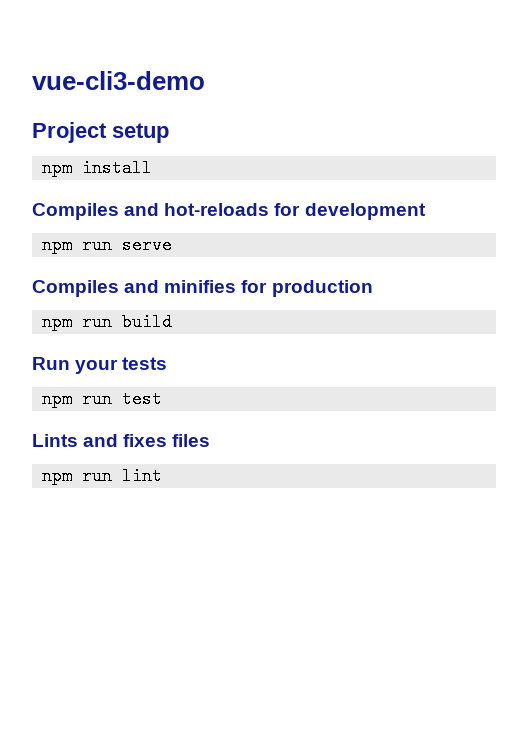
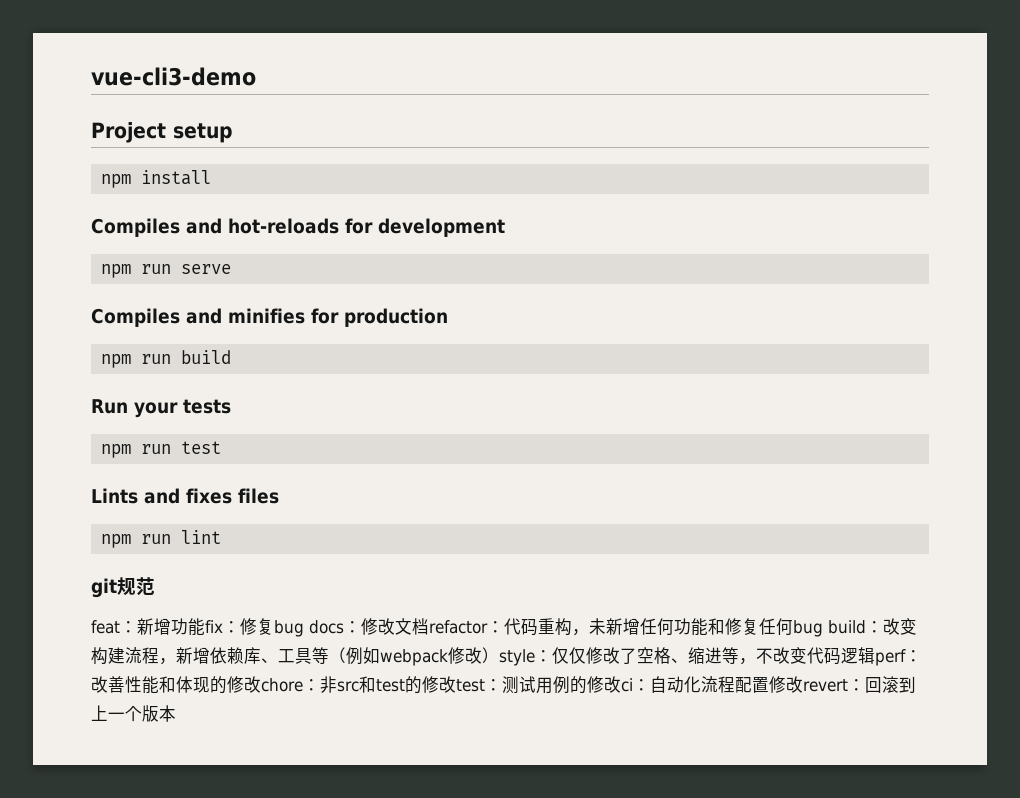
(162, 476) none -> [91,577,155,598] [91,618,917,637] [91,647,922,666] [91,676,916,694] [91,705,176,722] // git规范 // feat：新增功能fix：修复bug docs：修改文档refactor：代码重构，未新增任何功能和修复任何bug build：改变构建流程，新增依赖库、工具等（例如webpack修改）style：仅仅修改了空格、缩进等，不改变代码逻辑perf：改善性能和体现的修改chore：非src和test的修改test：测试用例的修改ci：自动化流程配置修改revert：回滚到上一个版本

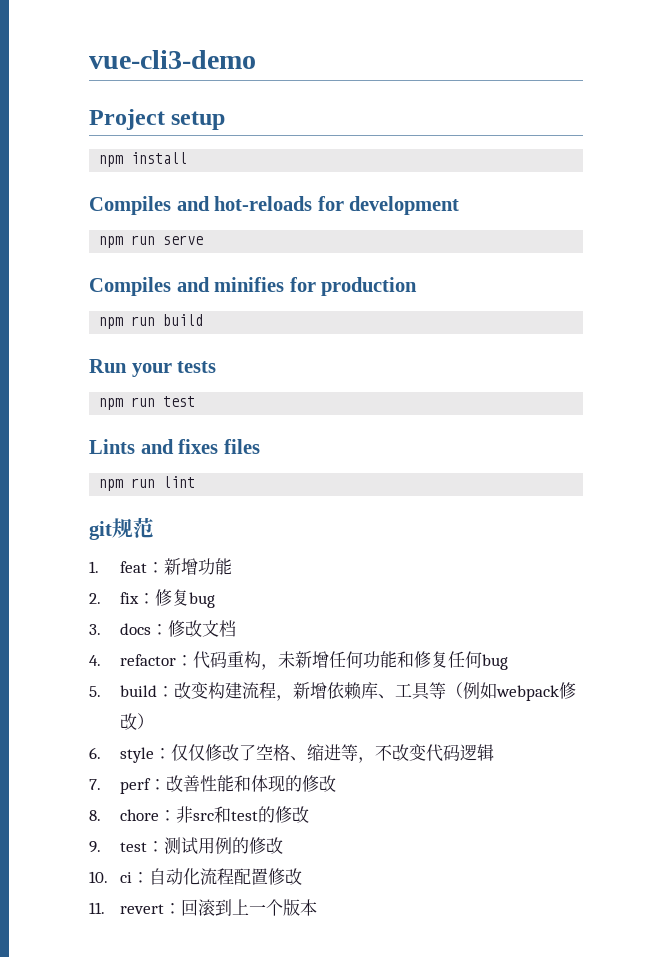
(155, 586) none -> [89,561,99,573] 1.
(205, 627) none -> [89,593,101,604] // 2.
(304, 628) none -> [89,624,101,635] // 3.
(429, 626) none -> [89,655,101,666] // 4.
(823, 628) none -> [89,686,101,697] // 5.
(499, 655) none -> [89,747,101,759] // 6.
(875, 655) none -> [89,779,101,790] // 7.
(261, 684) none -> [89,810,101,821] // 8.
(456, 684) none -> [89,841,101,853] // 9.
(621, 684) none -> [89,871,108,883] // 10.
(803, 684) none -> [89,902,105,914] // 11.

